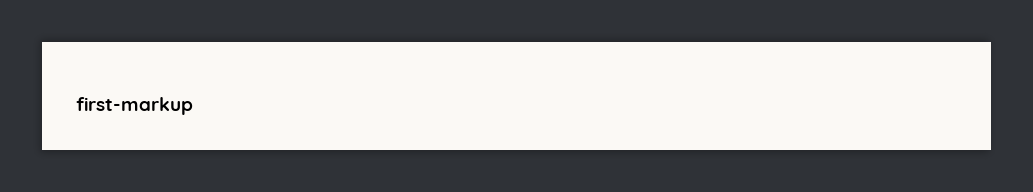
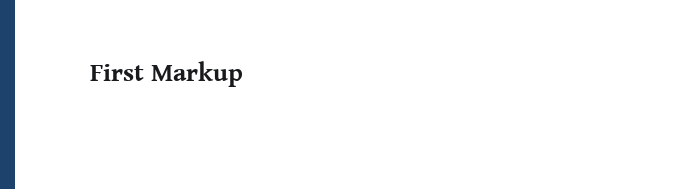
[76,97,193,115] first-markup -> [90,61,244,87] First Markup

